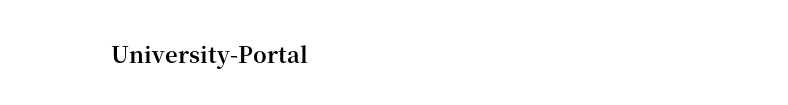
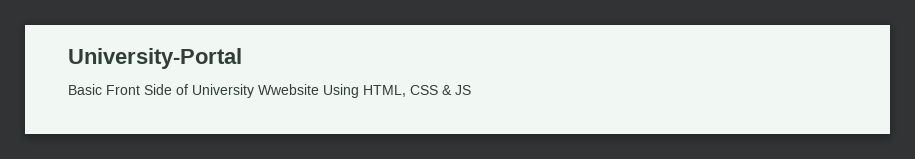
(308, 57) none -> [68,84,471,98] // Basic Front Side of University Wwebsite Using HTML, CSS & JS

